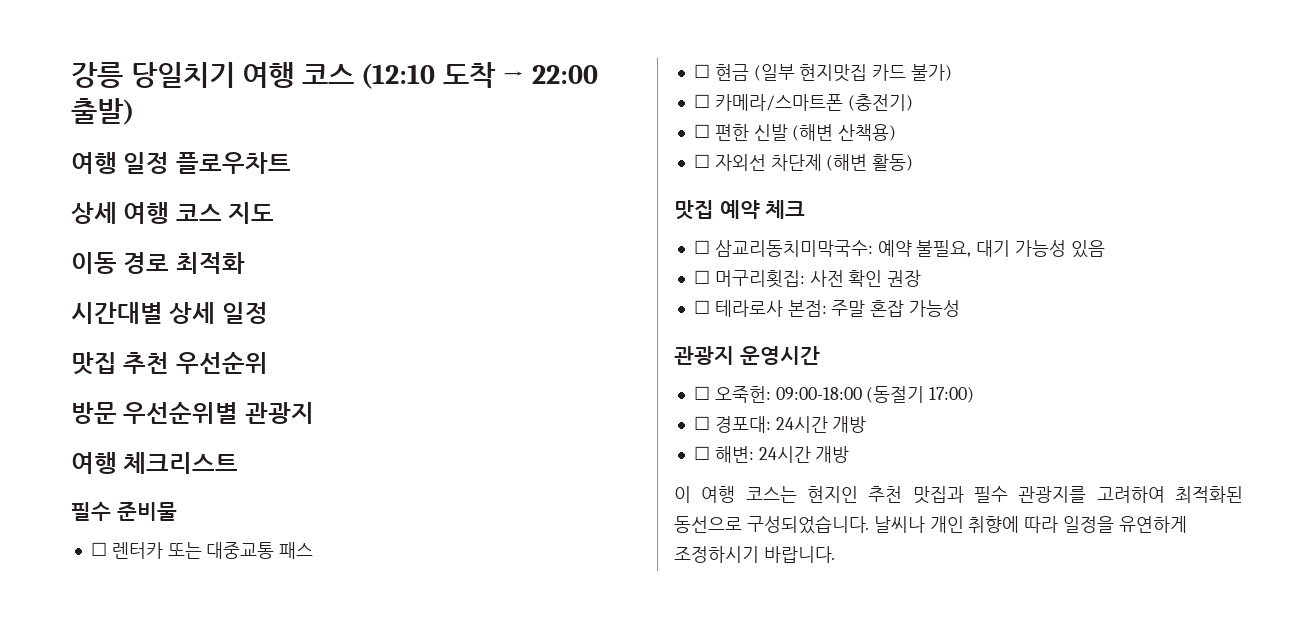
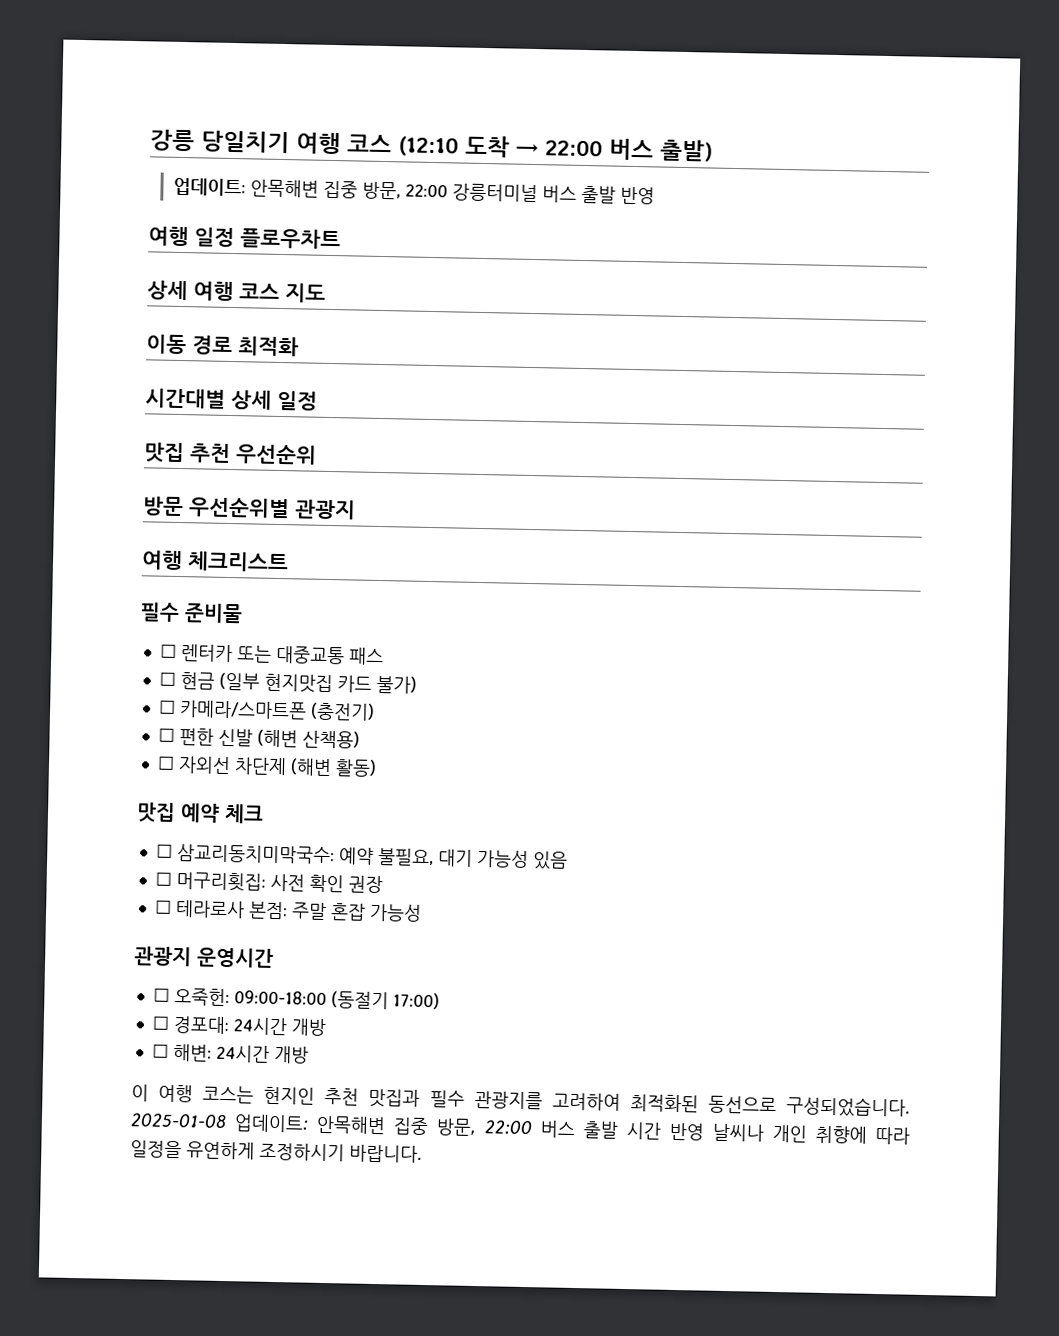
(598, 74) none -> [609,138,654,161] 버스
(134, 111) none -> [172,177,655,205] // 업데이트: 안목해변 집중 방문, 22:00 강릉터미널 버스 출발 반영
(869, 524) none -> [130,1113,704,1141] 2025-01-08 업데이트: 안목해변 집중 방문, 22:00 버스 출발 시간 반영

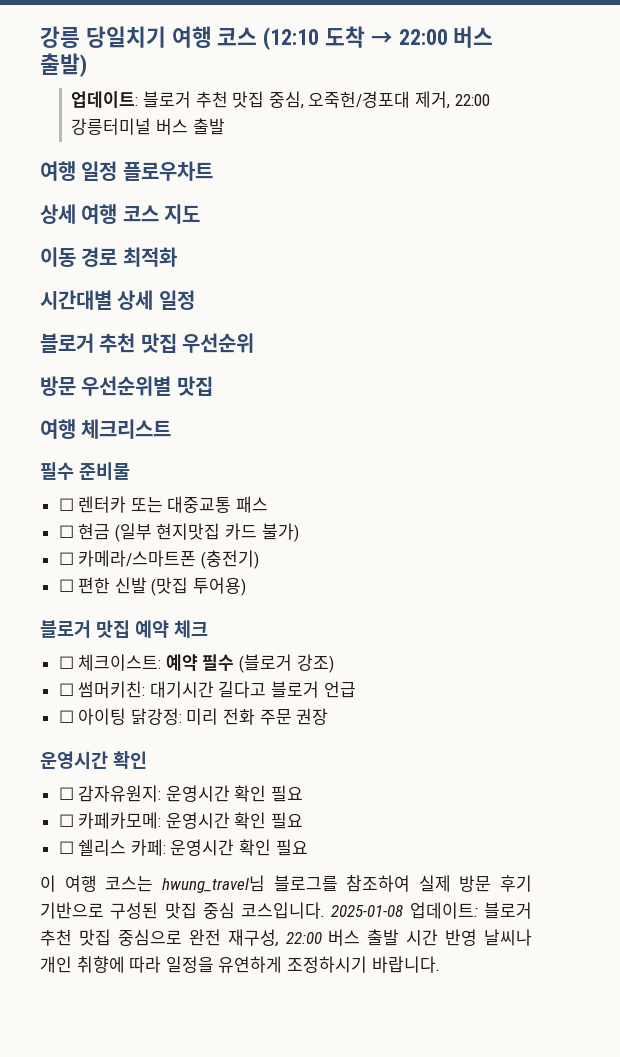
[249,179,401,200] 안목해변 집중 방문, -> [142,91,450,109] 블로거 추천 맛집 중심, 오죽헌/경포대 제거,
[619,186,655,205] 반영 -> (225, 126) none
[144,442,231,464] 맛집 추천 -> [40,333,177,353] 블로거 추천 맛집
[294,499,356,520] 관광지 -> [176,376,213,396] 맛집
[256,729,360,749] [156,755,377,777] [136,802,264,824] [155,843,568,870] [154,871,383,894] [154,899,422,922] [134,946,274,968] [152,987,440,1010] [151,1015,326,1037] [151,1043,309,1064] [131,1084,911,1118] [130,1113,477,1137] (해변 산책용) // ☐ 자외선 차단제 (해변 활동) // 맛집 예약 체크 // ☐ 삼교리동치미막국수: 예약 불필요, 대기 가능성 있음 // ☐ 머구리횟집: 사전 확인 권장 // ☐ 테라로사 본점: 주말 혼잡 가능성 // 관광지 운영시간 // ☐ 오죽헌: 09:00-18:00 (동절기 17:00) // ☐ 경포대: 24시간 개방 // ☐ 해변: 24시간 개방 // 이 여행 코스는 현지인 추천 맛집과 필수 관광지를 고려하여 최적화된 동선으로 구성되었습니다. 2025-01-08 업데이트: 안목해변 집중 방문, -> [151,577,247,596] [40,620,208,638] [58,654,334,673] [58,681,356,698] [58,708,329,725] [40,751,147,769] [58,785,304,802] [58,812,304,829] [58,839,308,856] [40,875,532,893] [40,902,532,919] [40,929,279,947] (맛집 투어용) // 블로거 맛집 예약 체크 // ☐ 체크이스트: 예약 필수 (블로거 강조) // ☐ 썸머키친: 대기시간 길다고 블로거 언급 // ☐ 아이팅 닭강정: 미리 전화 주문 권장 // 운영시간 확인 // ☐ 감자유원지: 운영시간 확인 필요 // ☐ 카페카모메: 운영시간 확인 필요 // ☐ 쉘리스 카페: 운영시간 확인 필요 // 이 여행 코스는 hwung_travel님 블로그를 참조하여 실제 방문 후기 기반으로 구성된 맛집 중심 코스입니다. 2025-01-08 업데이트: 블로거 추천 맛집 중심으로 완전 재구성,

